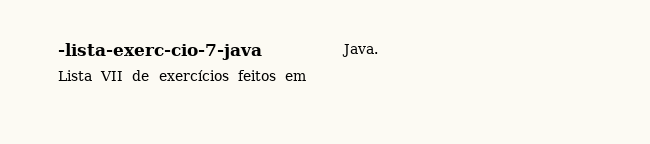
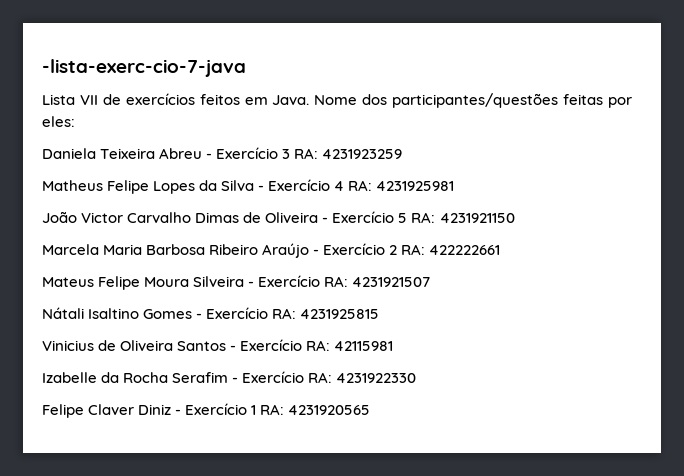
(378, 50) none -> [314,93,632,108] [42,116,75,127] [42,147,403,159] [42,179,455,194] [42,211,515,223] [42,243,501,258] [42,275,431,290] [42,307,380,319] [42,339,394,351] [42,371,417,383] [42,403,371,418] Nome dos participantes/questões feitas por eles: // Daniela Teixeira Abreu - Exercício 3 RA: 4231923259 // Matheus Felipe Lopes da Silva - Exercício 4 RA: 4231925981 // João Victor Carvalho Dimas de Oliveira - Exercício 5 RA: 4231921150 // Marcela Maria Barbosa Ribeiro Araújo - Exercício 2 RA: 422222661 // Mateus Felipe Moura Silveira - Exercício RA: 4231921507 // Nátali Isaltino Gomes - Exercício RA: 4231925815 // Vinicius de Oliveira Santos - Exercício RA: 42115981 // Izabelle da Rocha Serafim - Exercício RA: 4231922330 // Felipe Claver Diniz - Exercício 1 RA: 4231920565

